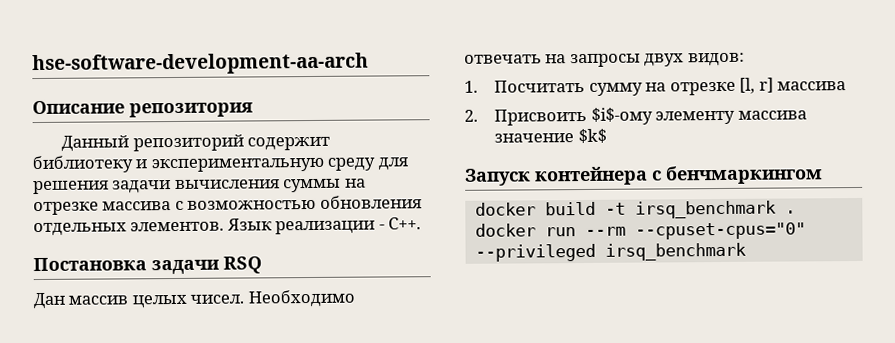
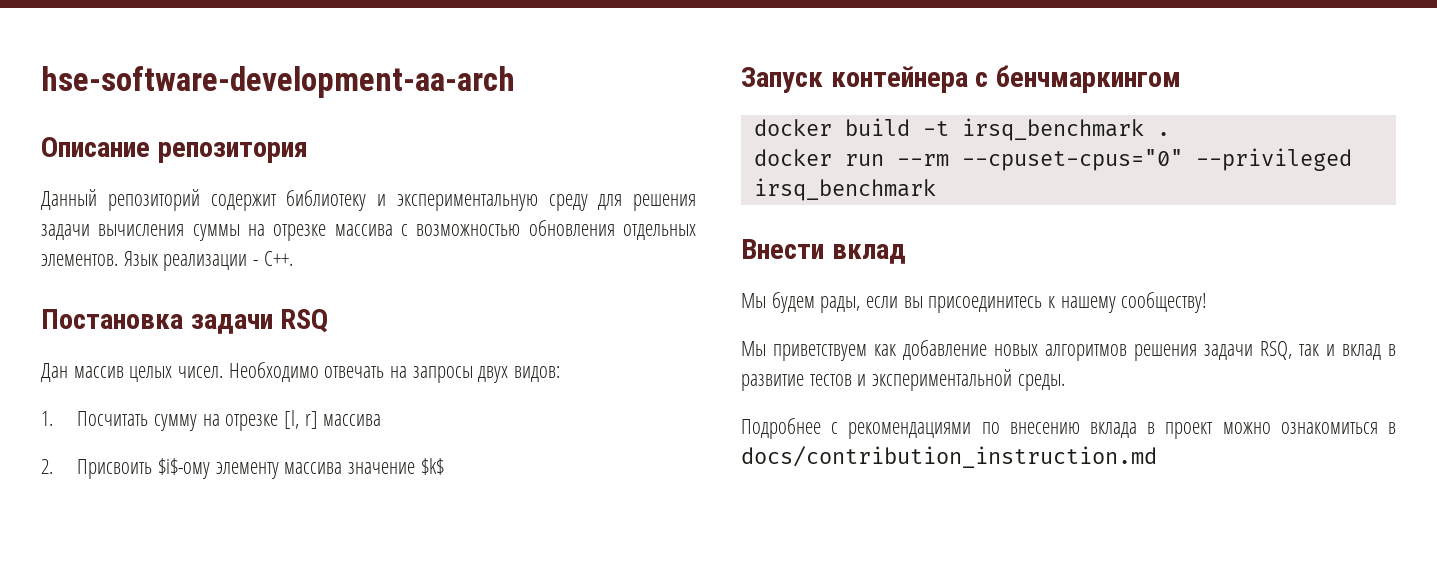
(746, 251) none -> [741,239,906,264] [741,292,1208,313] [741,340,1396,361] [741,369,1065,391] [741,418,1396,439] [741,446,1157,468] // Внести вклад // Мы будем рады, если вы присоединитесь к нашему сообществу! // Мы приветствуем как добавление новых алгоритмов решения задачи RSQ, так и вклад в развитие тестов и экспериментальной среды. // Подробнее с рекомендациями по внесению вклада в проект можно ознакомиться в docs/contribution_instruction.md

